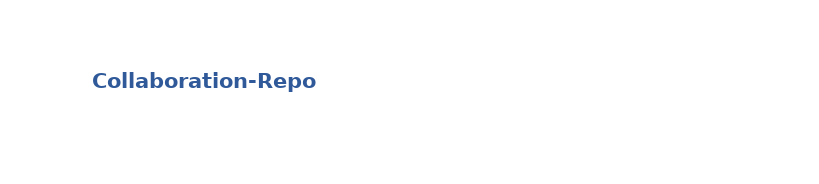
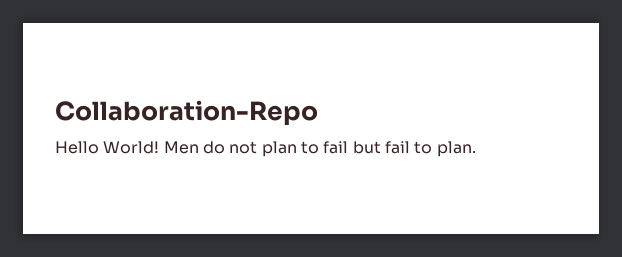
(316, 82) none -> [55,141,476,157] // Hello World! Men do not plan to fail but fail to plan.

